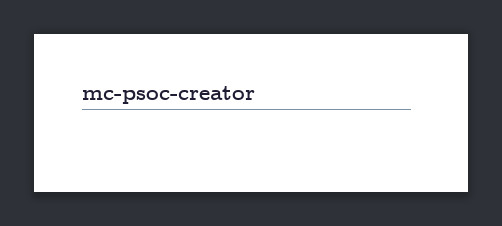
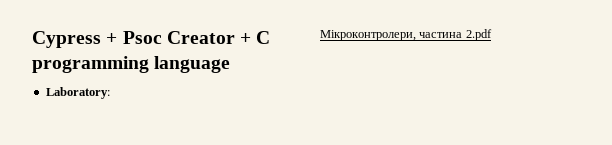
[82,86,255,104] mc-psoc-creator -> [32,31,271,48] [32,56,231,73] [45,87,110,99] [320,29,492,41] Cypress + Psoc Creator + C programming language // Laboratory: // Мікроконтролери, частина 2.pdf

